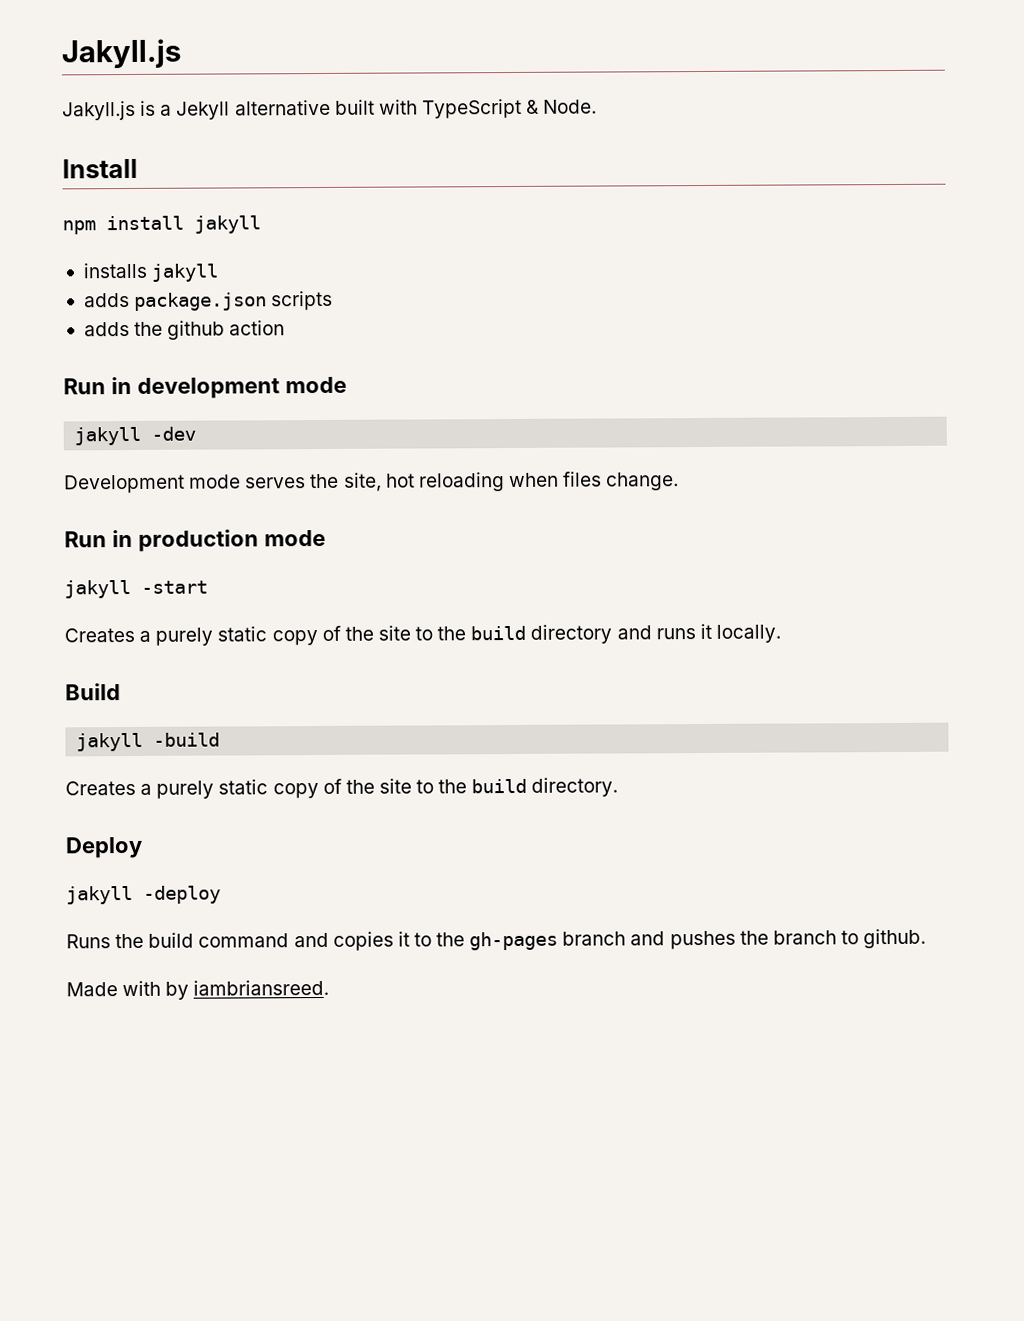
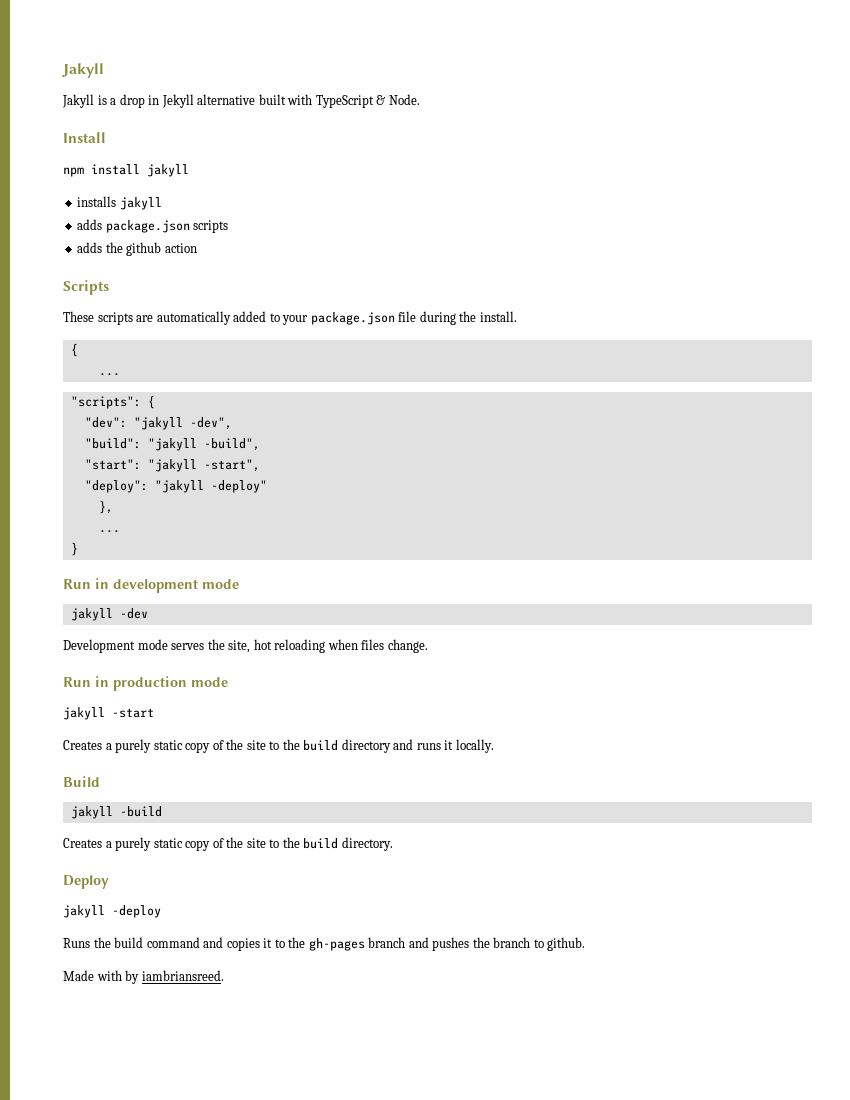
[61,38,182,69] [62,100,173,121] Jakyll.js // Jakyll.js is a -> [62,63,104,78] [62,94,160,108] Jakyll // Jakyll is a drop in
(286, 328) none -> [63,280,109,295] [63,311,517,325] [70,343,78,357] [98,373,120,376] [70,395,155,409] [84,417,232,430] [84,438,260,451] [84,459,260,472] [84,480,267,493] [98,500,113,514] [98,530,120,533] [70,542,78,556] // Scripts // These scripts are automatically added to your package.json file during the install. // { // ... // "scripts": { // "dev": "jakyll -dev", // "build": "jakyll -build", // "start": "jakyll -start", // "deploy": "jakyll -deploy" // }, // ... // }

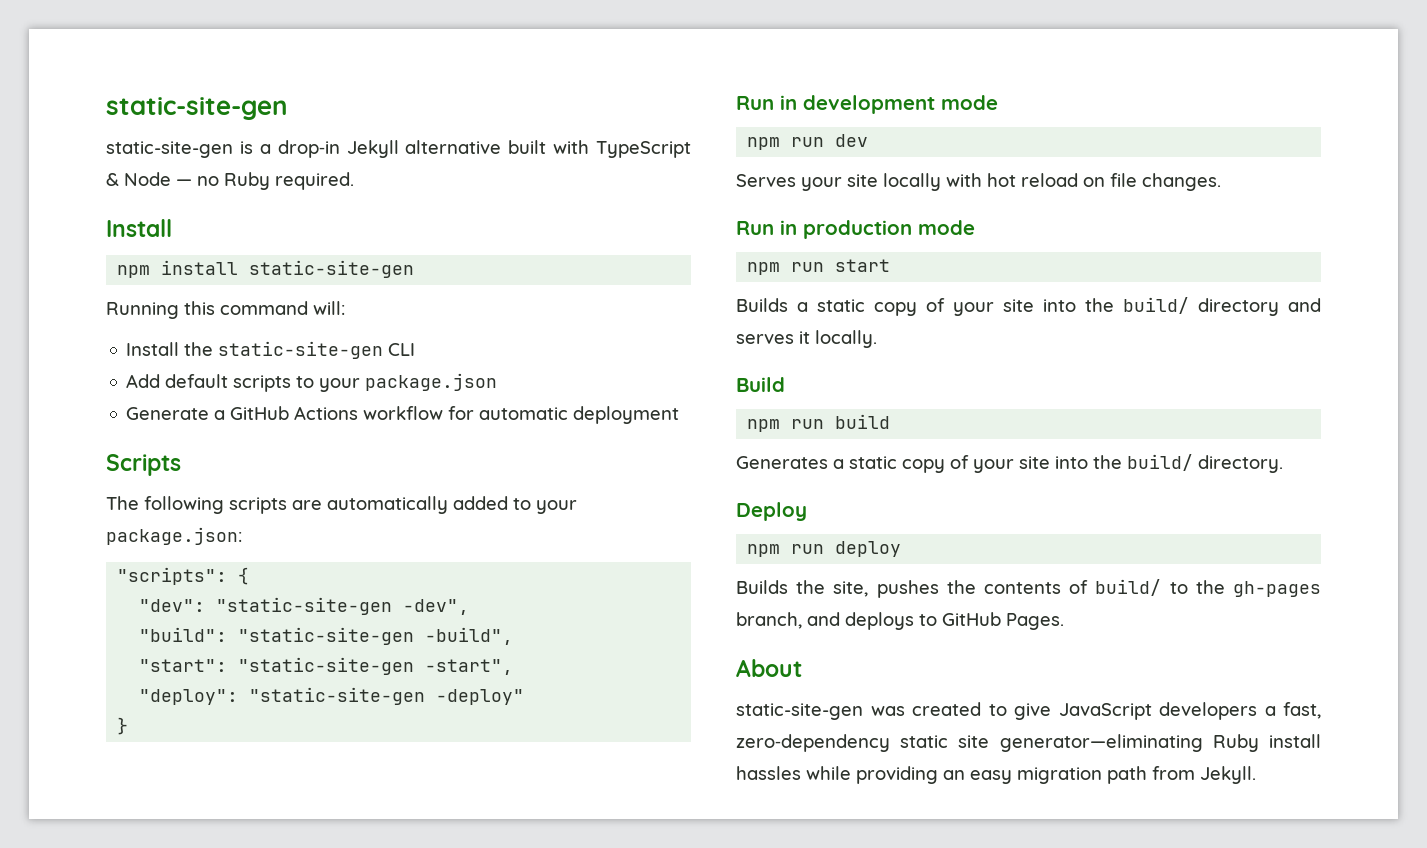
[62,63,104,78] [62,94,160,108] Jakyll // Jakyll is a drop in -> [106,97,288,120] [106,140,340,158] static-site-gen // static-site-gen is a drop‑in
[388,94,420,105] [63,132,106,143] [63,164,189,177] [77,196,162,210] [77,219,229,233] [77,242,197,256] Node. // Install // npm install jakyll // installs jakyll // adds package.json scripts // adds the github action -> [124,172,354,190] [106,219,172,237] [117,260,415,278] [106,301,345,319] [126,341,416,359] [126,373,498,392] [126,406,680,424] Node — no Ruby required. // Install // npm install static-site-gen // Running this command will: // Install the static-site-gen CLI // Add default scripts to your package.json // Generate a GitHub Actions workflow for automatic deployment
[63,311,94,322] These -> [106,496,224,514] The following
[310,311,517,325] [70,343,78,357] [98,373,120,376] package.json file during the install. // { // ... -> [106,527,242,545] package.json:
[133,417,183,430] "jakyll -> [216,597,393,615] "static-site-gen
[147,438,197,451] "jakyll -> [238,627,415,645] "static-site-gen
[147,459,197,472] "jakyll -> [238,657,415,675] "static-site-gen
[154,480,204,493] "jakyll -> [249,687,426,705] "static-site-gen
[98,500,113,514] [98,530,120,533] // }, // ... -> (525, 697) none
[70,608,148,621] [63,639,428,653] [63,676,228,691] [63,707,154,720] [63,739,339,753] jakyll -dev // Development mode serves the site, hot reloading when files change. // Run in production mode // jakyll -start // Creates a purely static copy of the site to the build -> [747,134,869,150] [736,173,1221,191] [736,220,975,239] [747,259,891,275] [736,297,1189,316] npm run dev // Serves your site locally with hot reload on file changes. // Run in production mode // npm run start // Builds a static copy of your site into the build/
[416,743,441,750] runs -> [736,334,794,344] serves
[70,806,162,819] [63,837,393,851] [63,875,109,889] [63,905,161,918] [63,937,586,951] [63,970,224,984] jakyll -build // Creates a purely static copy of the site to the build directory. // Deploy // jakyll -deploy // Runs the build command and copies it to the gh-pages branch and pushes the branch to github. // Made with by iambriansreed. -> [747,414,891,432] [736,454,1283,473] [736,502,807,521] [747,541,902,557] [736,579,1321,598] [736,612,1064,630] [736,659,802,677] [736,702,1321,720] [736,734,1321,752] [736,766,1256,784] npm run build // Generates a static copy of your site into the build/ directory. // Deploy // npm run deploy // Builds the site, pushes the contents of build/ to the gh-pages branch, and deploys to GitHub Pages. // About // static-site-gen was created to give JavaScript developers a fast, zero‑dependency static site generator—eliminating Ruby install hassles while providing an easy migration path from Jekyll.

